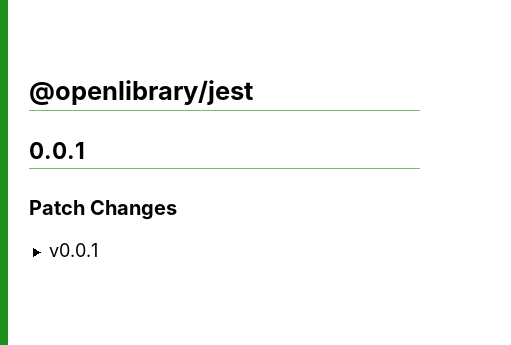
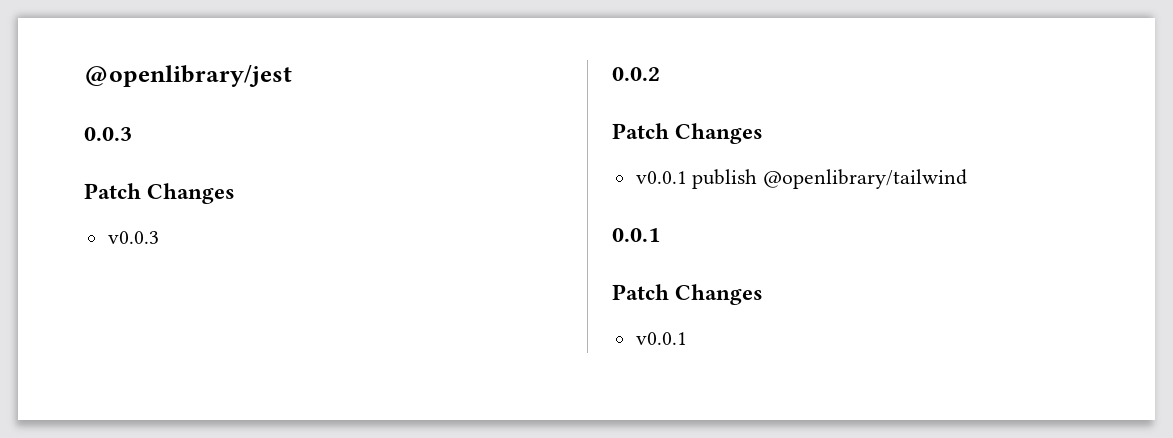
(253, 92) none -> [84,127,132,141] [84,183,236,204] [107,231,159,244] [612,67,660,81] [612,123,764,144] [635,169,968,189] // 0.0.3 // Patch Changes // v0.0.3 // 0.0.2 // Patch Changes // v0.0.1 publish @openlibrary/tailwind

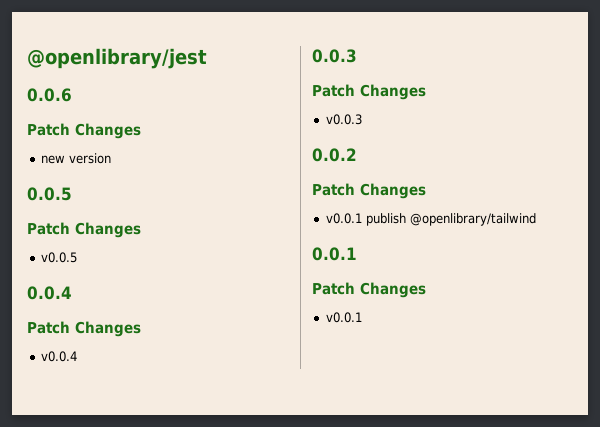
(292, 75) none -> [27,88,72,102] [27,123,141,139] [40,153,111,164] [27,187,72,201] [27,222,141,238] [40,252,77,263] [27,286,72,300] [27,321,141,337] [40,351,77,362] // 0.0.6 // Patch Changes // new version // 0.0.5 // Patch Changes // v0.0.5 // 0.0.4 // Patch Changes // v0.0.4

